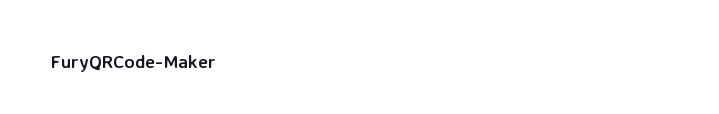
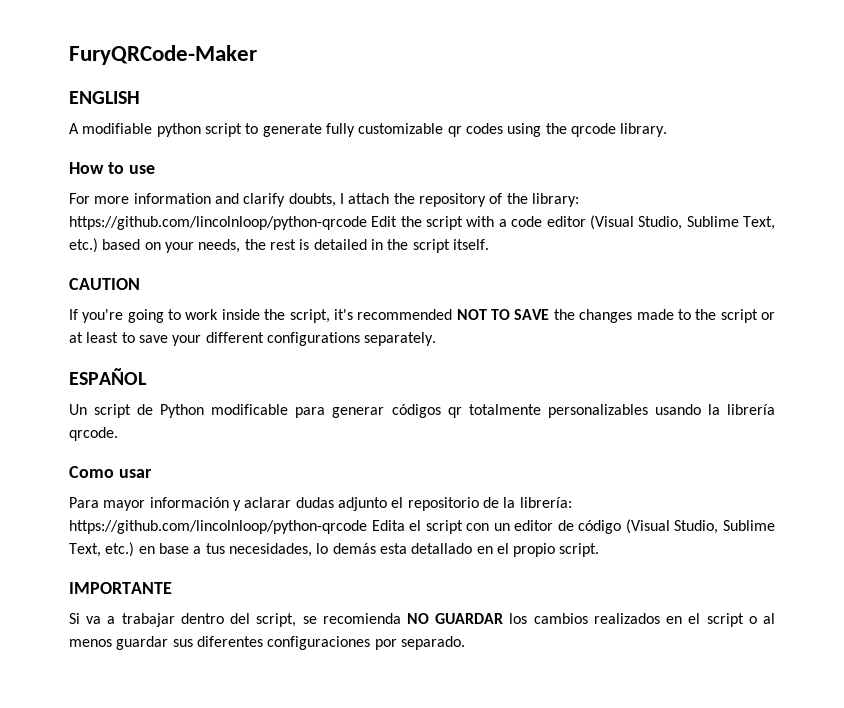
(216, 63) none -> [69,91,140,104] [69,123,668,137] [69,162,155,174] [69,193,579,207] [69,215,776,230] [69,238,489,253] [69,278,140,290] [69,309,775,323] [69,332,437,346] [69,368,147,385] [69,404,776,418] [69,427,118,441] [69,466,152,478] [69,497,572,511] [69,519,775,534] [69,542,600,557] [69,582,172,594] [69,613,775,627] [69,636,465,650] // ENGLISH // A modifiable python script to generate fully customizable qr codes using the qrcode library. // How to use // For more information and clarify doubts, I attach the repository of the library: https://github.com/lincolnloop/python-qrcode Edit the script with a code editor (Visual Studio, Sublime Text, etc.) based on your needs, the rest is detailed in the script itself. // CAUTION // If you're going to work inside the script, it's recommended NOT TO SAVE the changes made to the script or at least to save your different configurations separately. // ESPAÑOL // Un script de Python modificable para generar códigos qr totalmente personalizables usando la librería qrcode. // Como usar // Para mayor información y aclarar dudas adjunto el repositorio de la librería: https://github.com/lincolnloop/python-qrcode Edita el script con un editor de código (Visual Studio, Sublime Text, etc.) en base a tus necesidades, lo demás esta detallado en el propio script. // IMPORTANTE // Si va a trabajar dentro del script, se recomienda NO GUARDAR los cambios realizados en el script o al menos guardar sus diferentes configuraciones por separado.

